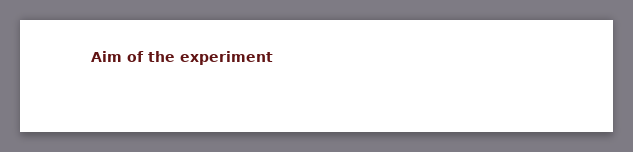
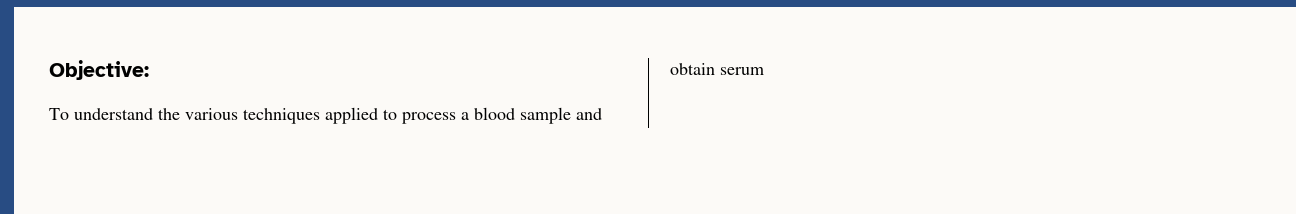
[91,51,273,65] Aim of the experiment -> [49,60,149,80] [49,107,602,124] [670,63,764,75] Objective: // To understand the various techniques applied to process a blood sample and obtain serum

